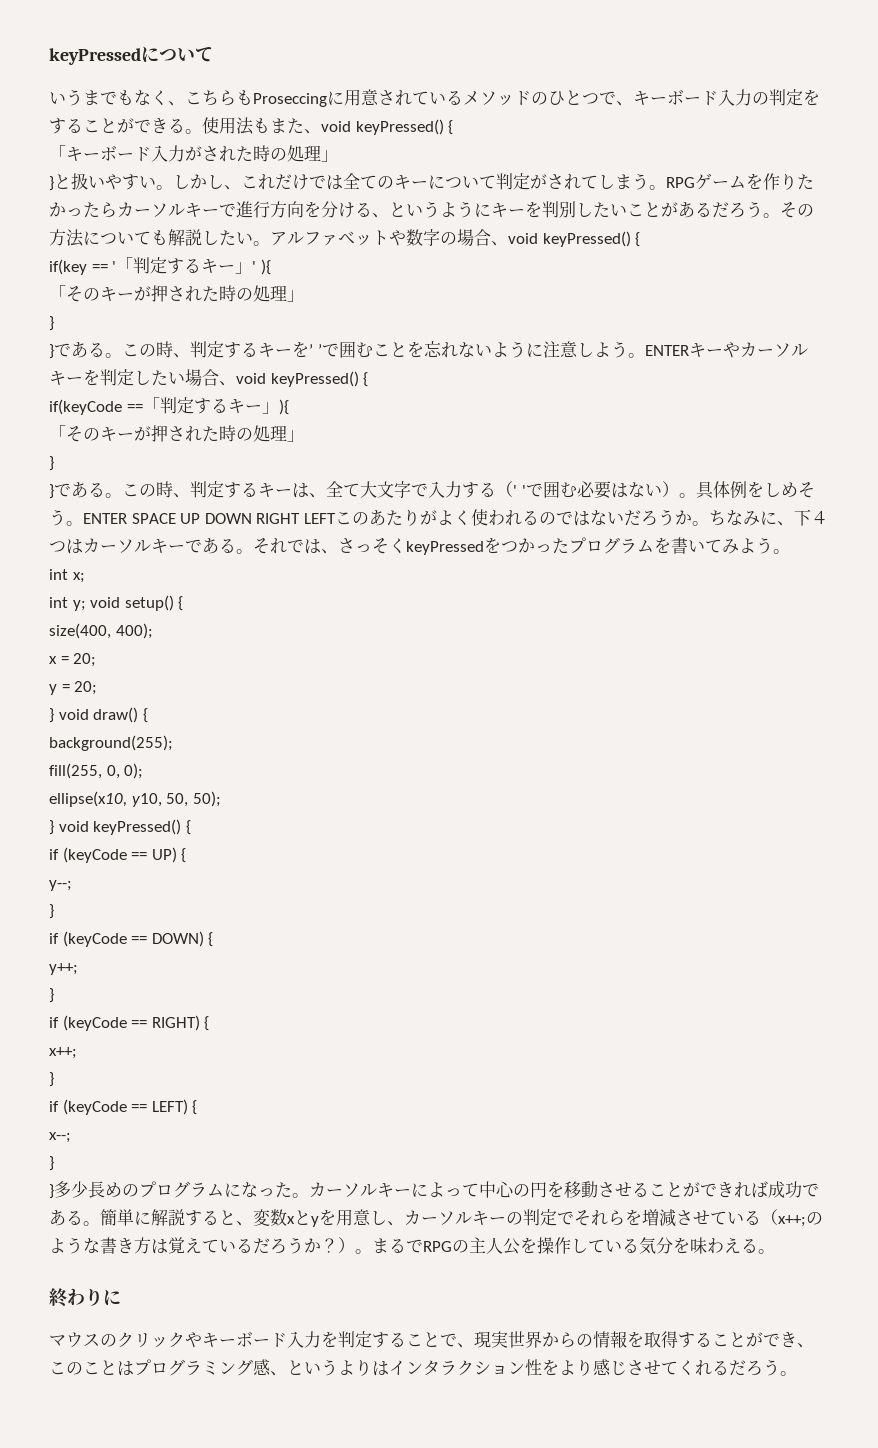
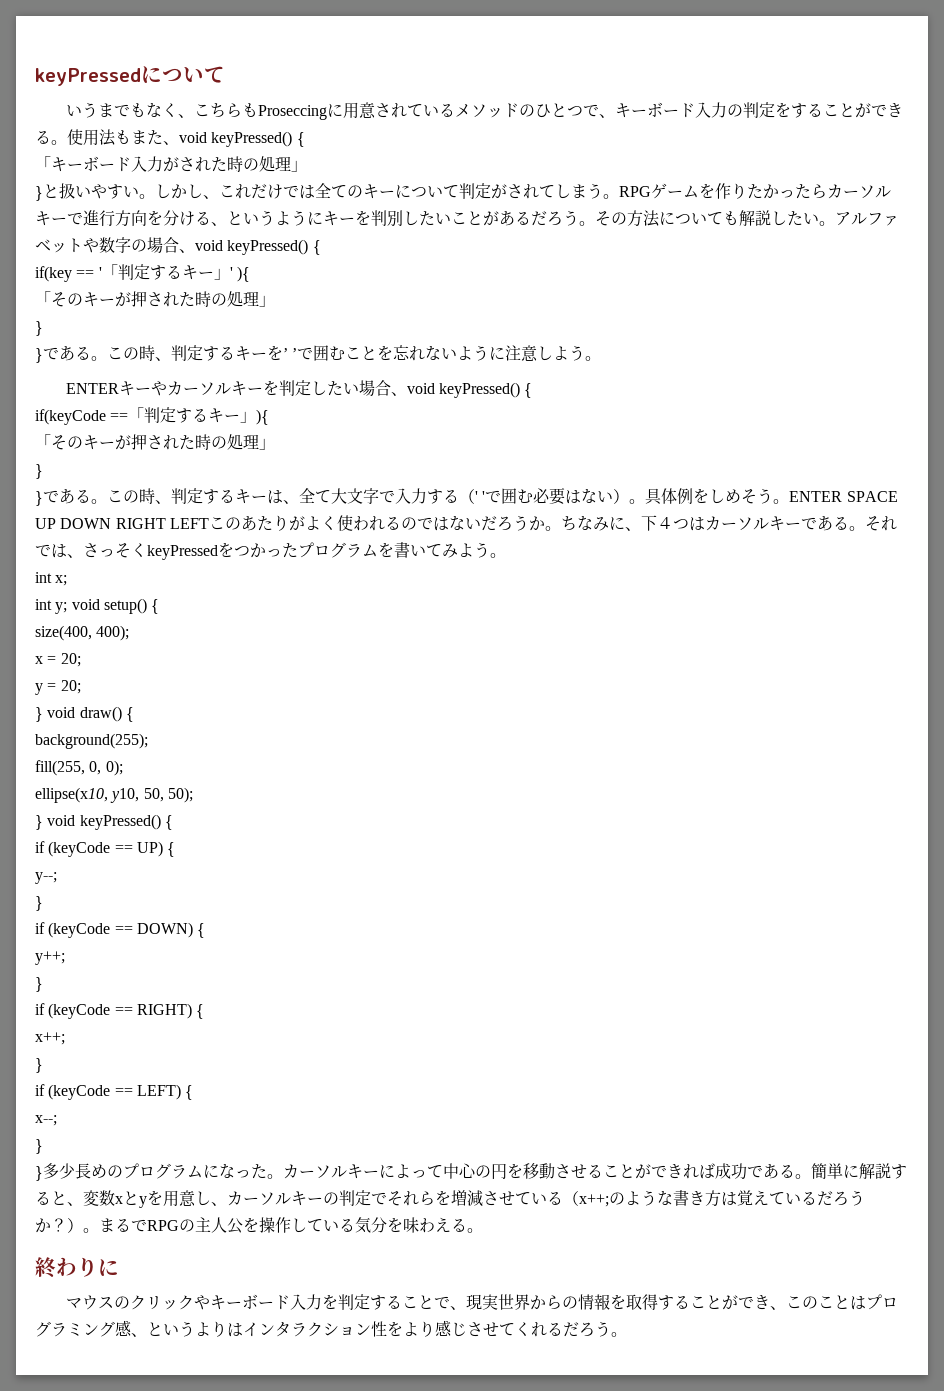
(645, 355) none -> (602, 358) //

